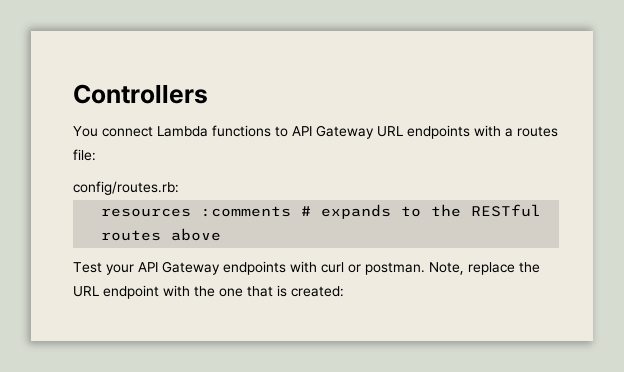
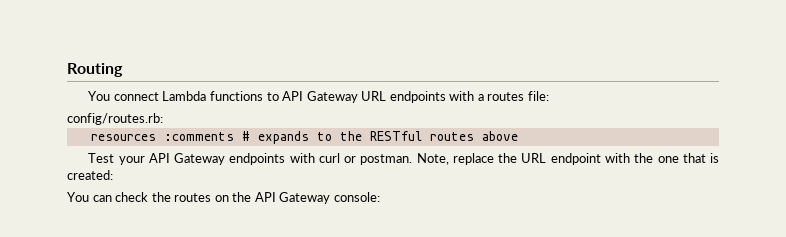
[73,84,208,104] Controllers -> [67,63,123,77] Routing
(344, 291) none -> [67,192,380,204] // You can check the routes on the API Gateway console:

